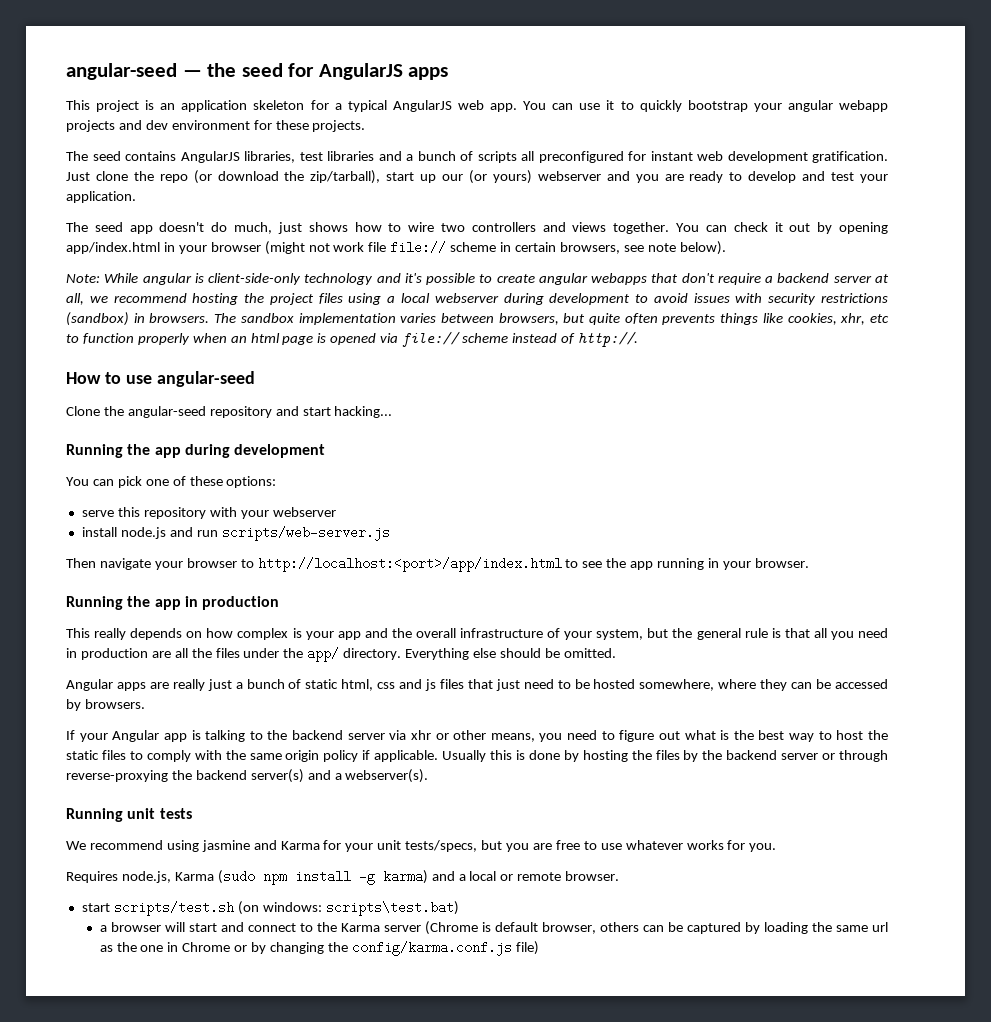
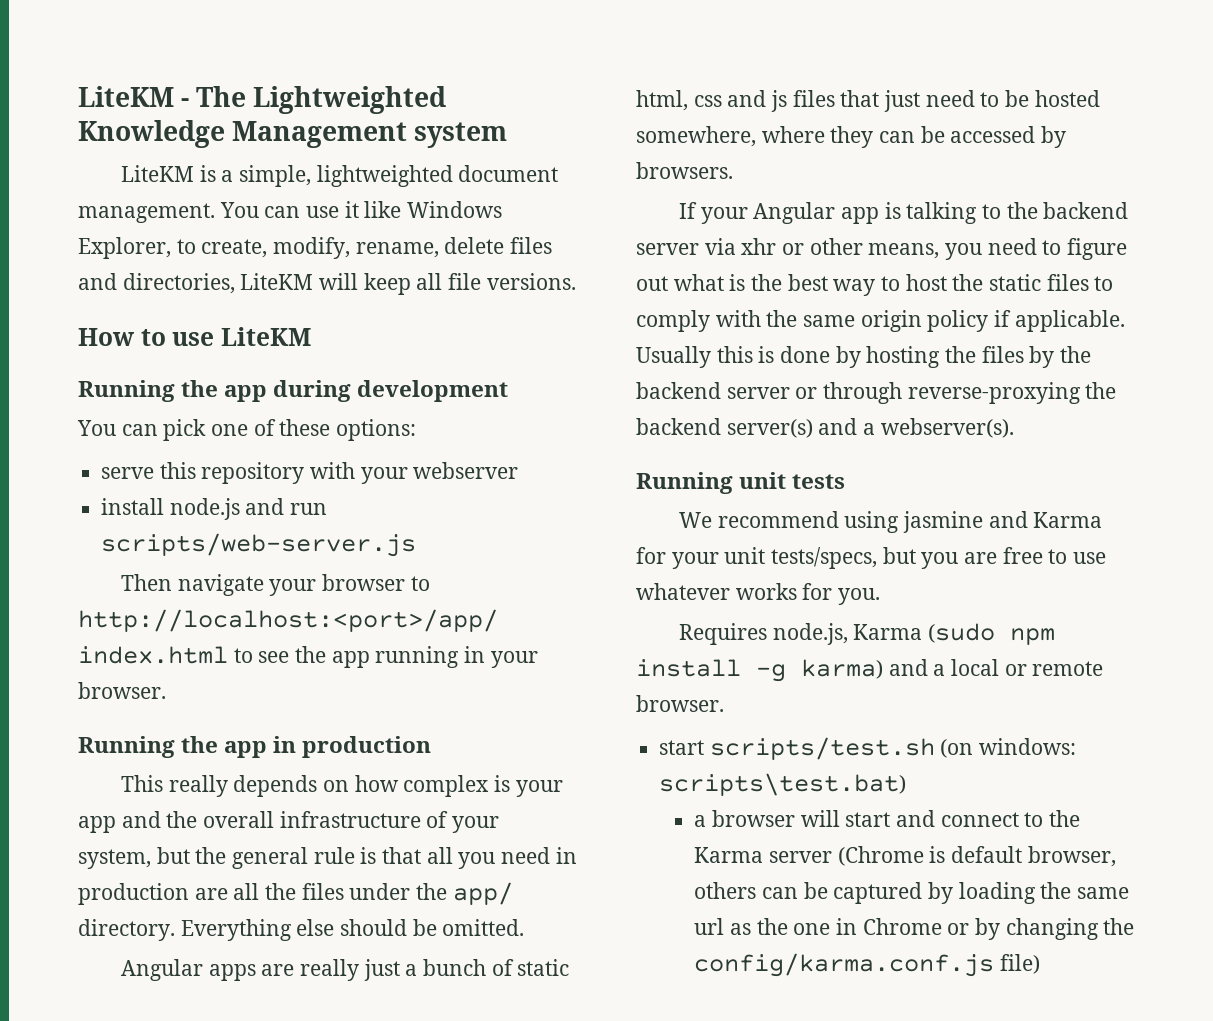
[66,63,449,80] [66,100,888,112] [66,120,366,132] [66,151,888,163] [66,170,888,184] [66,191,136,203] [66,222,889,234] [66,241,726,255] [66,273,890,285] [66,293,889,305] [66,312,890,326] [66,331,638,347] [66,371,255,387] [66,406,393,418] angular-seed — the seed for AngularJS apps // This project is an application skeleton for a typical AngularJS web app. You can use it to quickly bootstrap your angular webapp projects and dev environment for these projects. // The seed contains AngularJS libraries, test libraries and a bunch of scripts all preconfigured for instant web development gratification. Just clone the repo (or download the zip/tarball), start up our (or yours) webserver and you are ready to develop and test your application. // The seed app doesn't do much, just shows how to wire two controllers and views together. You can check it out by opening app/index.html in your browser (might not work file file:// scheme in certain browsers, see note below). // Note: While angular is client-side-only technology and it's possible to create angular webapps that don't require a backend server at all, we recommend hosting the project files using a local webserver during development to avoid issues with security restrictions (sandbox) in browsers. The sandbox implementation varies between browsers, but quite often prevents things like cookies, xhr, etc to function properly when an html page is opened via file:// scheme instead of http://. // How to use angular-seed // Clone the angular-seed repository and start hacking... -> [78,86,447,114] [78,120,508,148] [120,165,559,187] [78,201,503,223] [78,237,553,259] [78,273,576,295] [78,327,311,346] LiteKM - The Lightweighted Knowledge Management system // LiteKM is a simple, lightweighted document management. You can use it like Windows Explorer, to create, modify, rename, delete files and directories, LiteKM will keep all file versions. // How to use LiteKM

